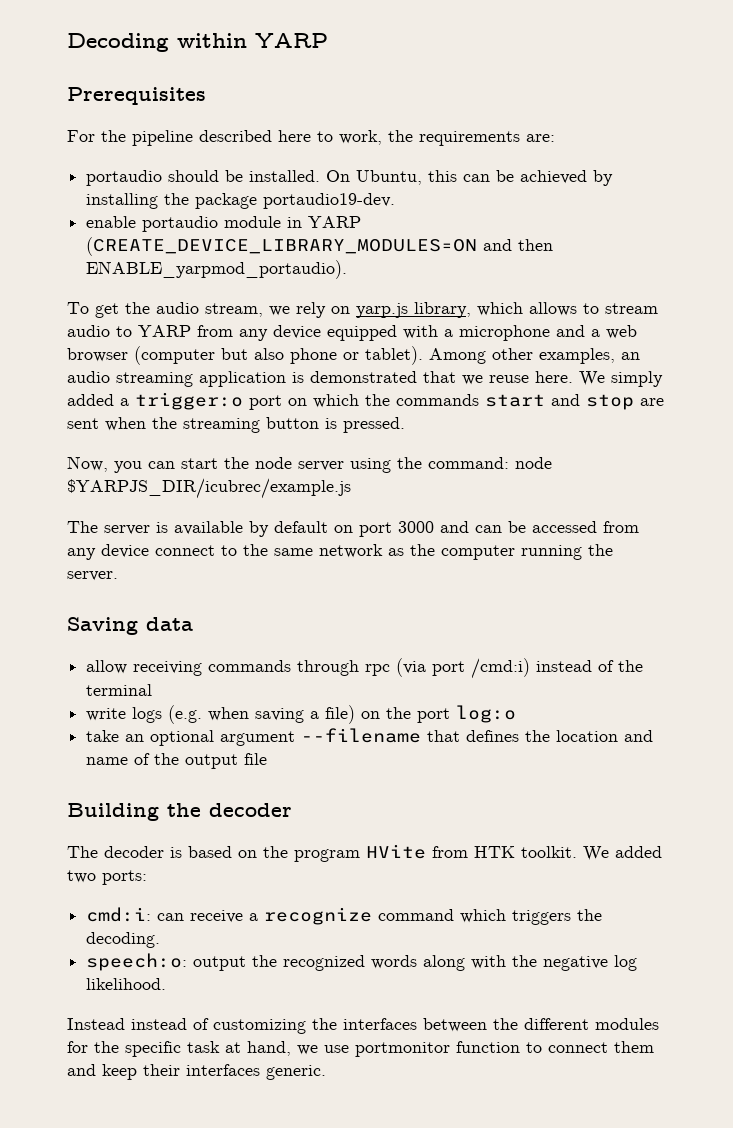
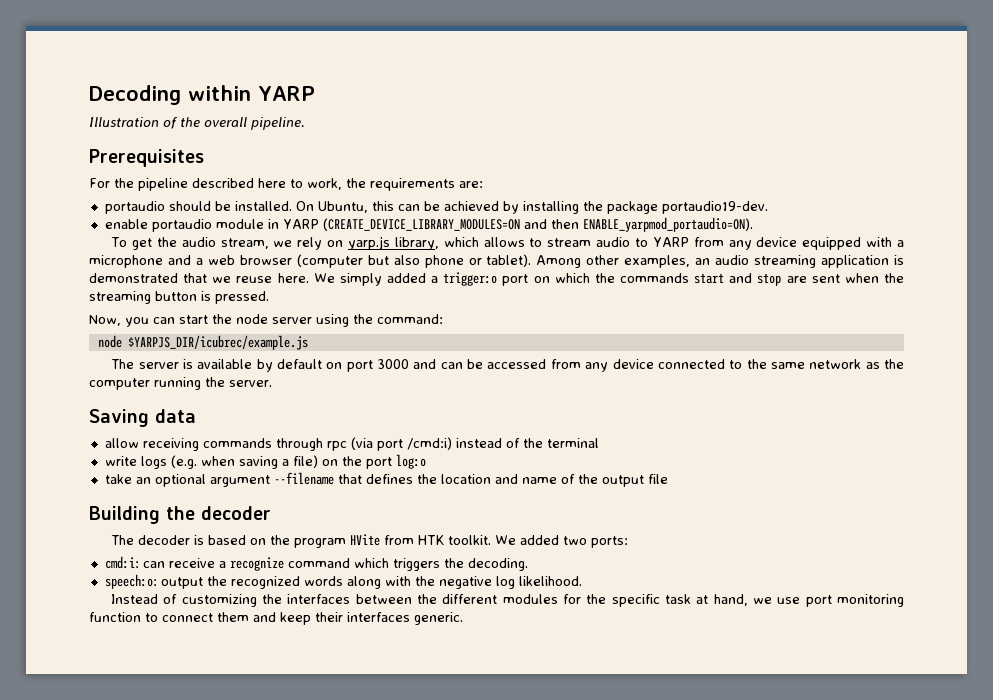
(328, 40) none -> [89,117,305,130] // Illustration of the overall pipeline.
[86,260,348,279] ENABLE_yarpmod_portaudio). -> [582,217,753,232] ENABLE_yarpmod_portaudio=ON).
(509, 463) none -> (443, 319) //
[155,545,215,556] connect -> [657,359,725,369] connected
[131,1018,187,1030] instead -> (159, 599) none
[355,1042,450,1057] portmonitor -> [805,594,905,607] port monitoring

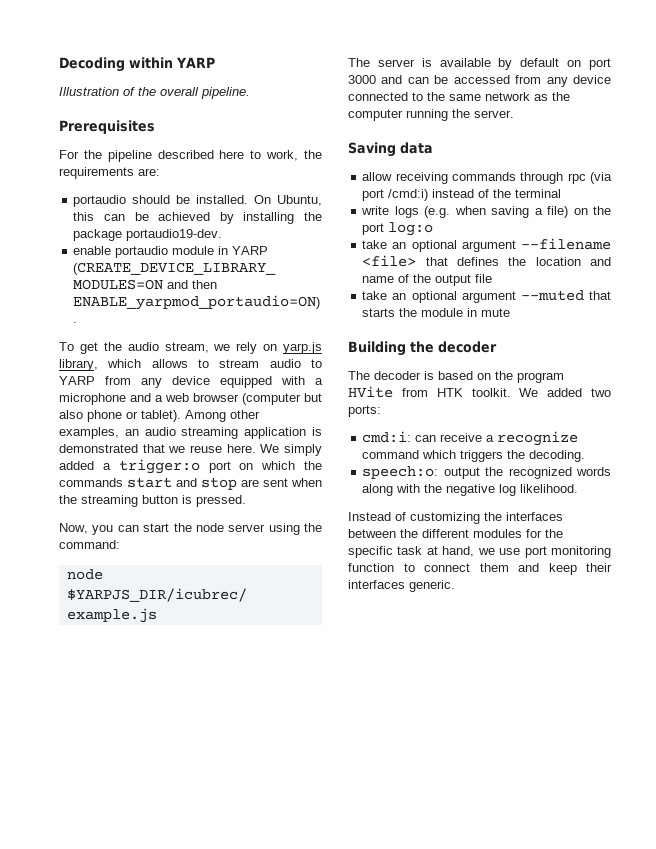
(334, 478) none -> [362,255,417,267] <file>
(668, 479) none -> [362,290,611,303] [362,308,511,317] // take an optional argument --muted that starts the module in mute

